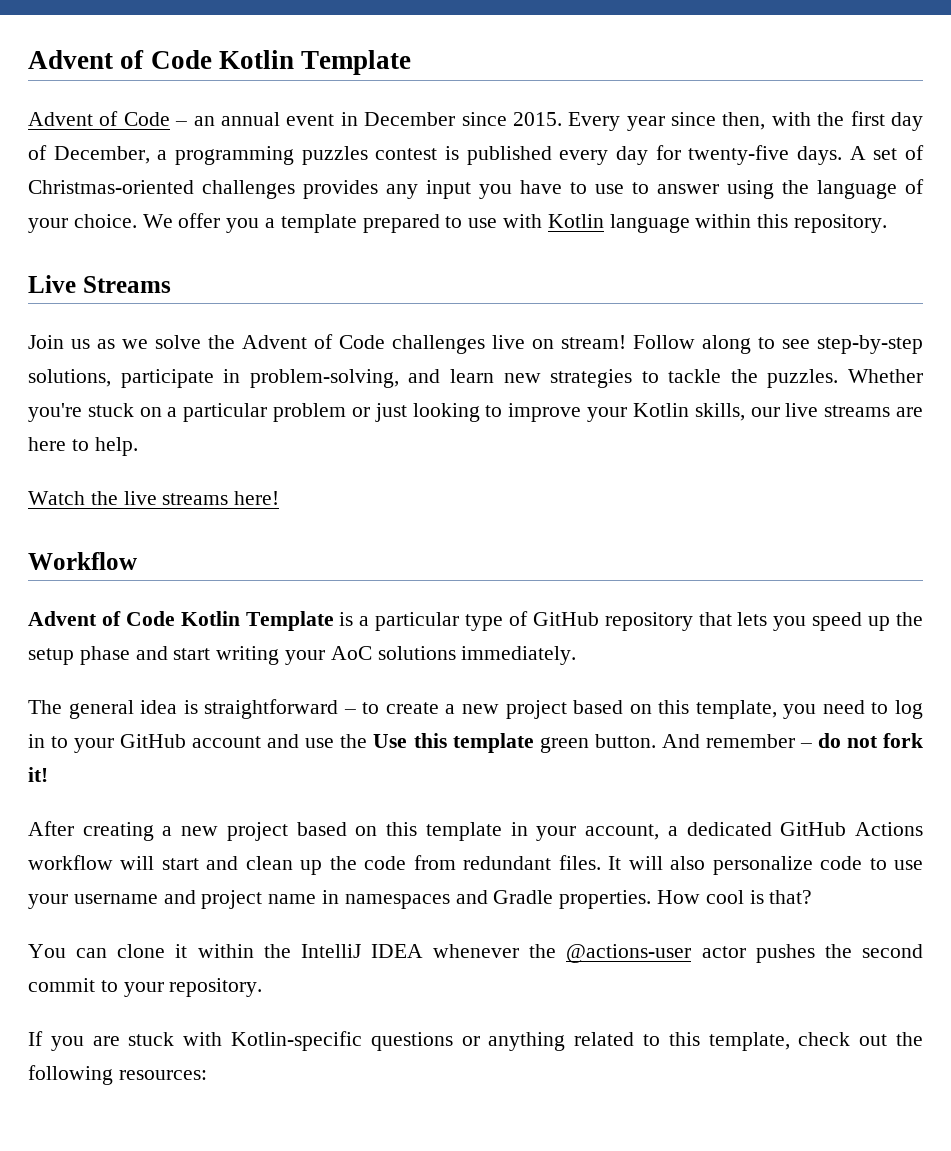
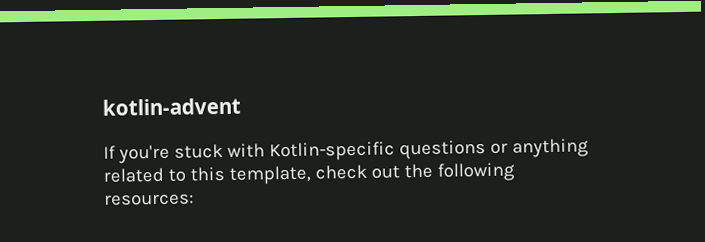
[28,50,412,75] [28,111,924,131] [28,145,924,165] [28,179,924,199] [28,213,888,233] [28,275,171,293] [28,334,923,354] [28,369,924,388] [28,403,924,422] [28,437,138,456] [28,491,280,505] [28,552,137,570] [28,611,923,631] [28,646,577,665] [28,699,923,719] [28,733,923,753] [28,767,48,782] [28,821,924,841] [28,855,923,875] [28,890,813,909] [28,944,923,963] [28,978,263,997] Advent of Code Kotlin Template // Advent of Code – an annual event in December since 2015. Every year since then, with the first day of December, a programming puzzles contest is published every day for twenty-five days. A set of Christmas-oriented challenges provides any input you have to use to answer using the language of your choice. We offer you a template prepared to use with Kotlin language within this repository. // Live Streams // Join us as we solve the Advent of Code challenges live on stream! Follow along to see step-by-step solutions, participate in problem-solving, and learn new strategies to tackle the puzzles. Whether you're stuck on a particular problem or just looking to improve your Kotlin skills, our live streams are here to help. // Watch the live streams here! // Workflow // Advent of Code Kotlin Template is a particular type of GitHub repository that lets you speed up the setup phase and start writing your AoC solutions immediately. // The general idea is straightforward – to create a new project based on this template, you need to log in to your GitHub account and use the Use this template green button. And remember – do not fork it! // After creating a new project based on this template in your account, a dedicated GitHub Actions workflow will start and clean up the code from redundant files. It will also personalize code to use your username and project name in namespaces and Gradle properties. How cool is that? // You can clone it within the IntelliJ IDEA whenever the @actions-user actor pushes the second commit to your repository. -> [102,97,241,116] kotlin-advent
[50,1036,120,1051] you are -> [117,144,170,164] you're

